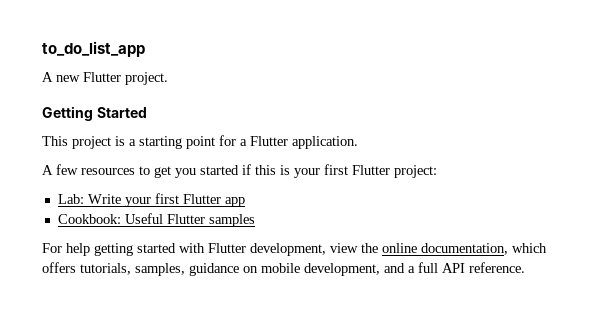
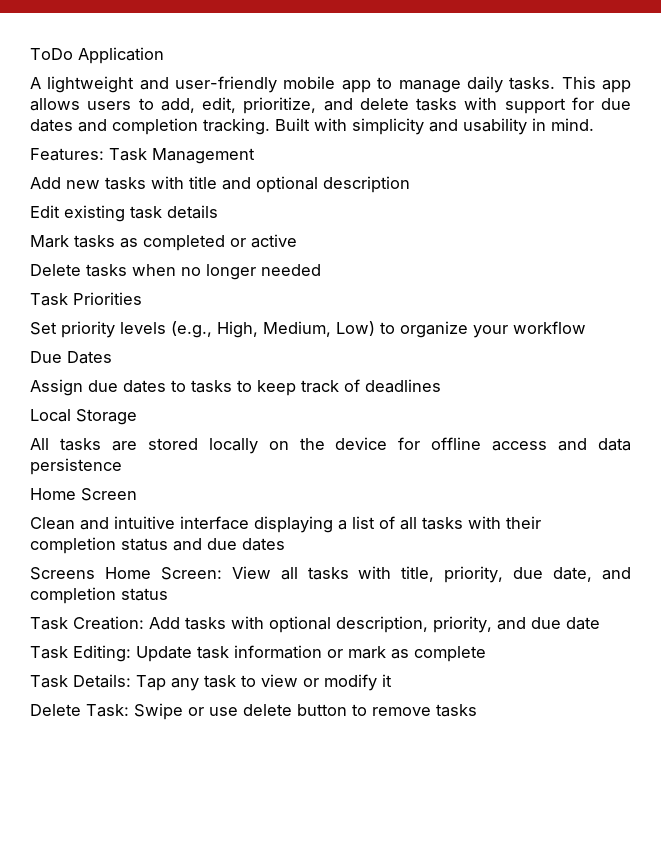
[42,41,145,57] [42,72,168,85] [42,106,147,121] [42,135,358,149] [42,164,437,178] [57,193,245,207] [57,213,255,227] [42,243,547,256] [42,262,525,276] to_do_list_app // A new Flutter project. // Getting Started // This project is a starting point for a Flutter application. // A few resources to get you started if this is your first Flutter project: // Lab: Write your first Flutter app // Cookbook: Useful Flutter samples // For help getting started with Flutter development, view the online documentation, which offers tutorials, samples, guidance on mobile development, and a full API reference. -> [30,47,164,64] [30,76,632,93] [30,97,631,114] [30,118,594,135] [30,148,255,164] [30,176,410,193] [30,205,218,222] [30,234,297,251] [30,264,321,280] [30,292,142,306] [30,321,586,338] [30,351,112,364] [30,379,441,396] [30,409,137,425] [30,437,631,454] [30,458,122,475] [30,488,137,501] [30,516,541,533] [30,537,285,554] [30,566,631,583] [30,587,168,604] [30,616,600,633] [30,645,486,662] [30,674,392,691] [30,703,477,720] ToDo Application // A lightweight and user-friendly mobile app to manage daily tasks. This app allows users to add, edit, prioritize, and delete tasks with support for due dates and completion tracking. Built with simplicity and usability in mind. // Features: Task Management // Add new tasks with title and optional description // Edit existing task details // Mark tasks as completed or active // Delete tasks when no longer needed // Task Priorities // Set priority levels (e.g., High, Medium, Low) to organize your workflow // Due Dates // Assign due dates to tasks to keep track of deadlines // Local Storage // All tasks are stored locally on the device for offline access and data persistence // Home Screen // Clean and intuitive interface displaying a list of all tasks with their completion status and due dates // Screens Home Screen: View all tasks with title, priority, due date, and completion status // Task Creation: Add tasks with optional description, priority, and due date // Task Editing: Update task information or mark as complete // Task Details: Tap any task to view or modify it // Delete Task: Swipe or use delete button to remove tasks

